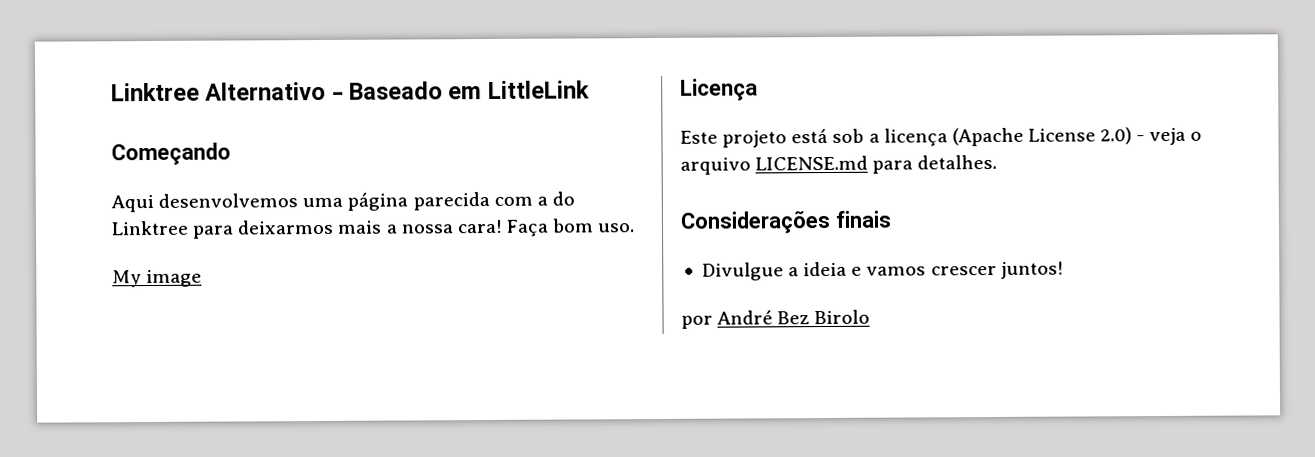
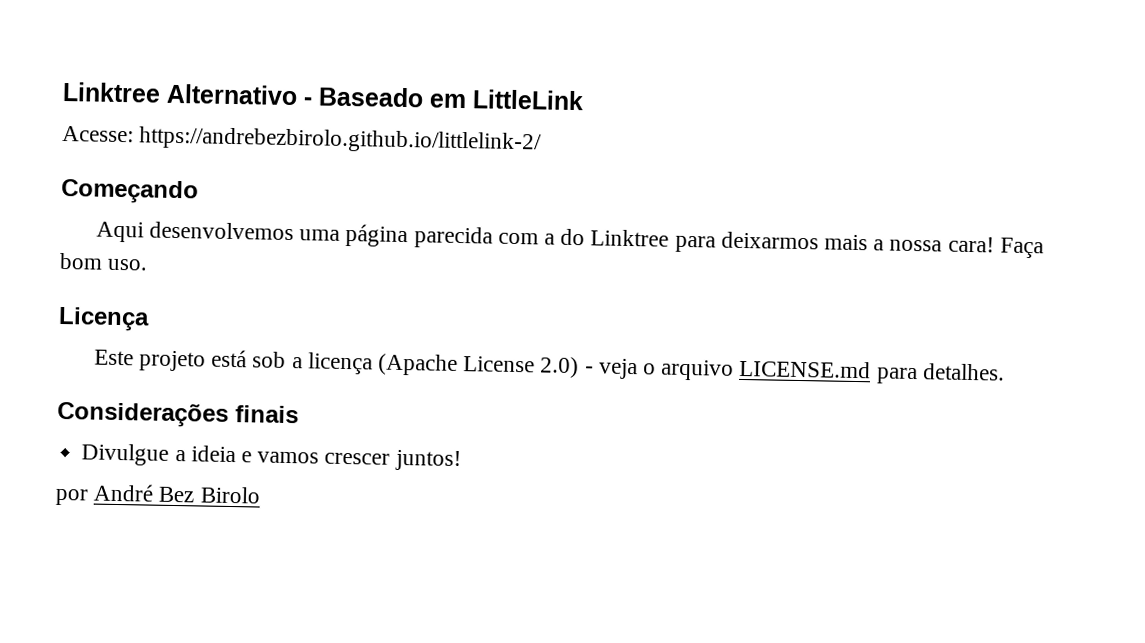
(590, 90) none -> [62,125,543,155] // Acesse: https://andrebezbirolo.github.io/littlelink-2/
[112,269,203,288] // My image -> (149, 264) none

